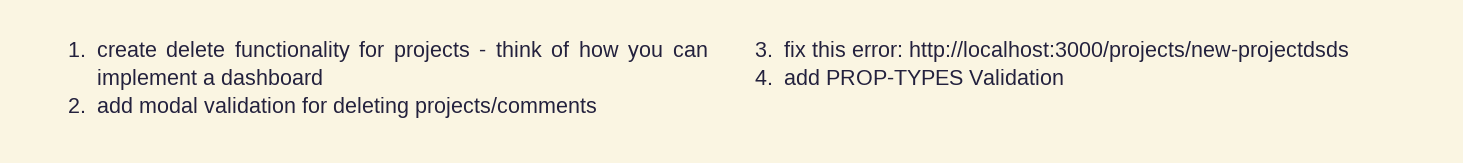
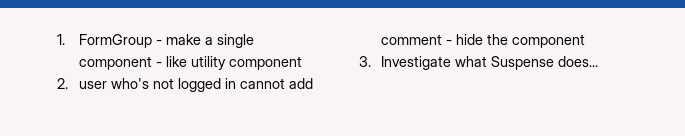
[96,41,708,62] [96,69,323,90] [68,97,597,118] [755,41,1349,62] [755,69,1064,85] create delete functionality for projects - think of how you can implement a dashboard // 2. add modal validation for deleting projects/comments // 3. fix this error: http://localhost:3000/projects/new-projectdsds // 4. add PROP-TYPES Validation -> [79,34,255,48] [79,56,303,70] [57,78,314,92] [381,34,586,48] [359,56,599,70] FormGroup - make a single component - like utility component // 2. user who's not logged in cannot add comment - hide the component // 3. Investigate what Suspense does...

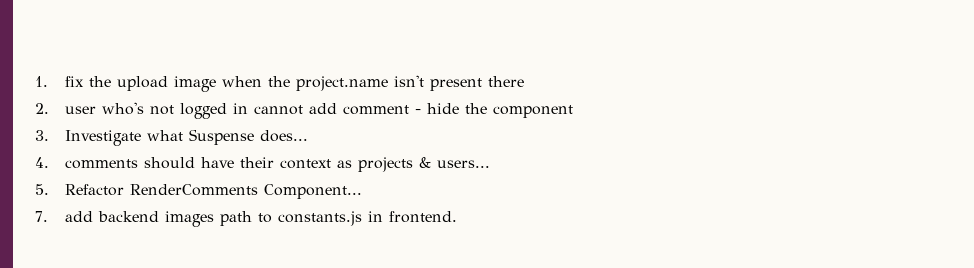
[79,34,255,48] [79,56,303,70] FormGroup - make a single component - like utility component -> [64,75,524,92] fix the upload image when the project.name isn't present there
(599, 61) none -> [35,157,490,172] [35,184,362,199] [35,211,457,227] // 4. comments should have their context as projects & users... // 5. Refactor RenderComments Component... // 7. add backend images path to constants.js in frontend.

